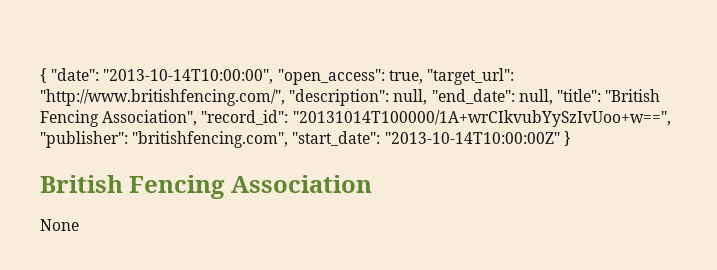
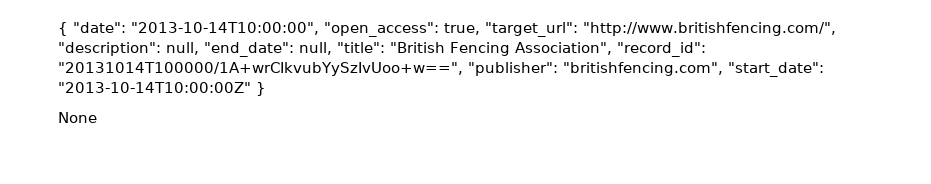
[40,175,372,199] // British Fencing Association -> (266, 89) none

